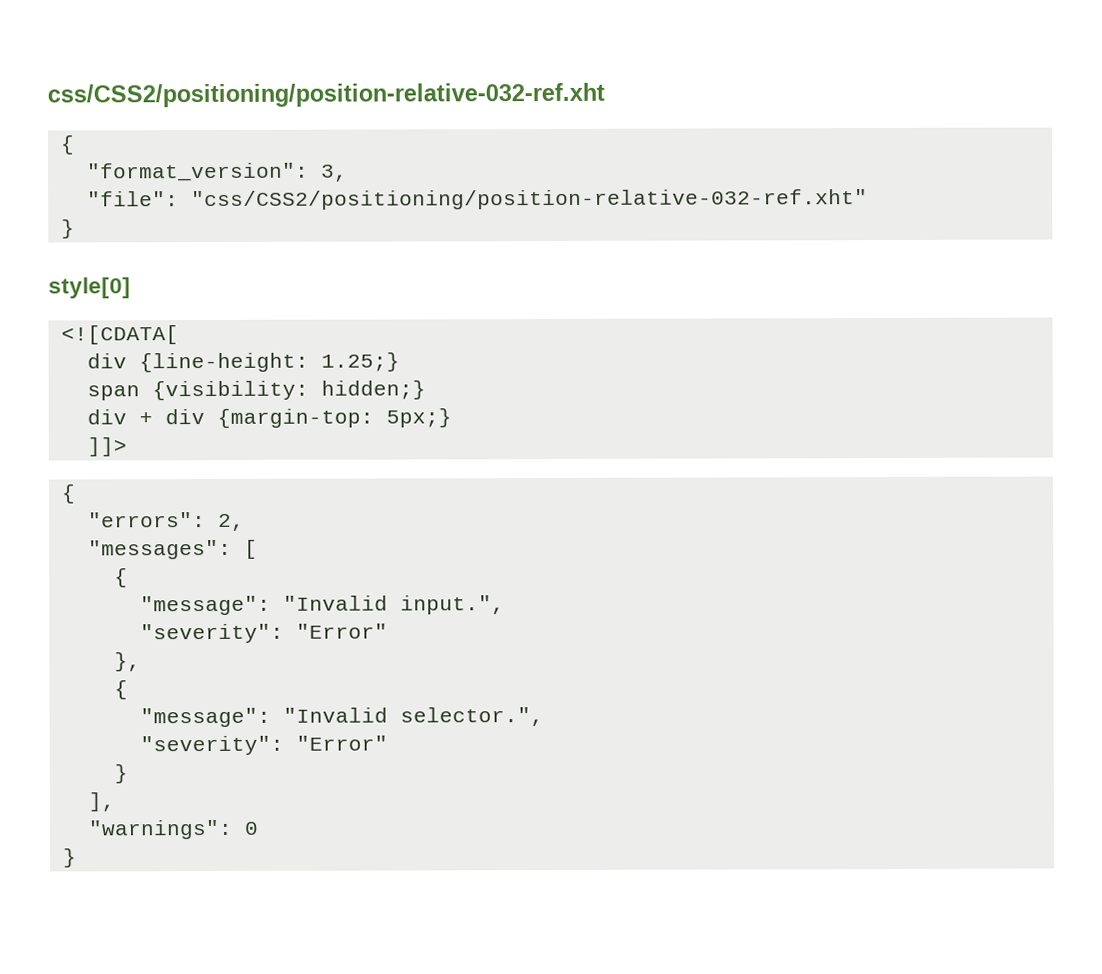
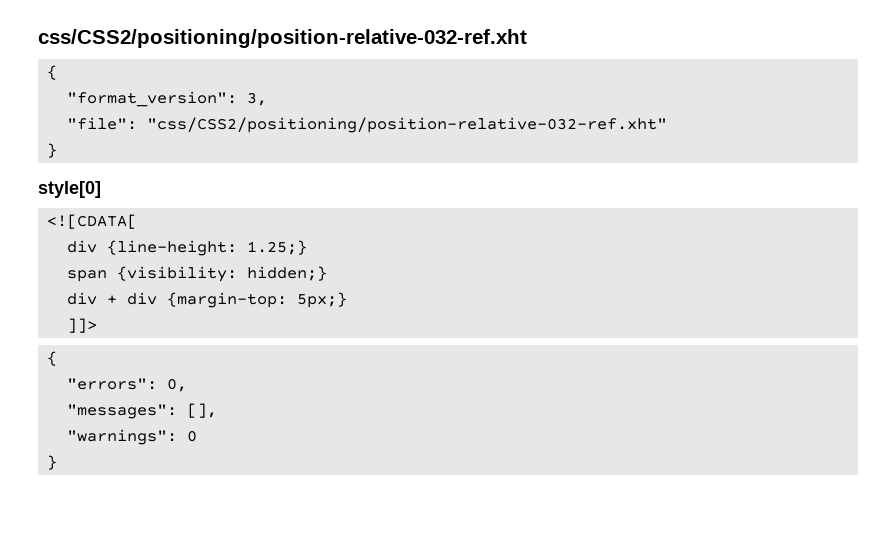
[217,513,245,531] 2, -> [166,378,187,392] 0,
[243,539,258,559] [113,568,128,588] [139,595,505,616] [139,623,388,644] [113,652,141,672] [113,680,128,700] [139,707,544,728] [139,735,388,756] [113,764,128,784] [87,792,115,812] [ // { // "message": "Invalid input.", // "severity": "Error" // }, // { // "message": "Invalid selector.", // "severity": "Error" // } // ], -> [186,403,217,418] [],

